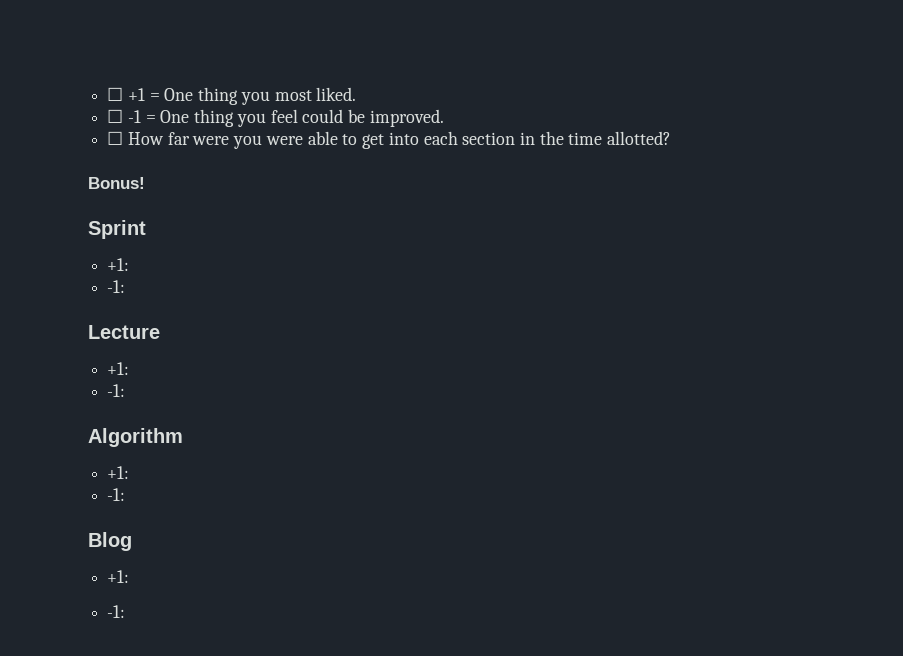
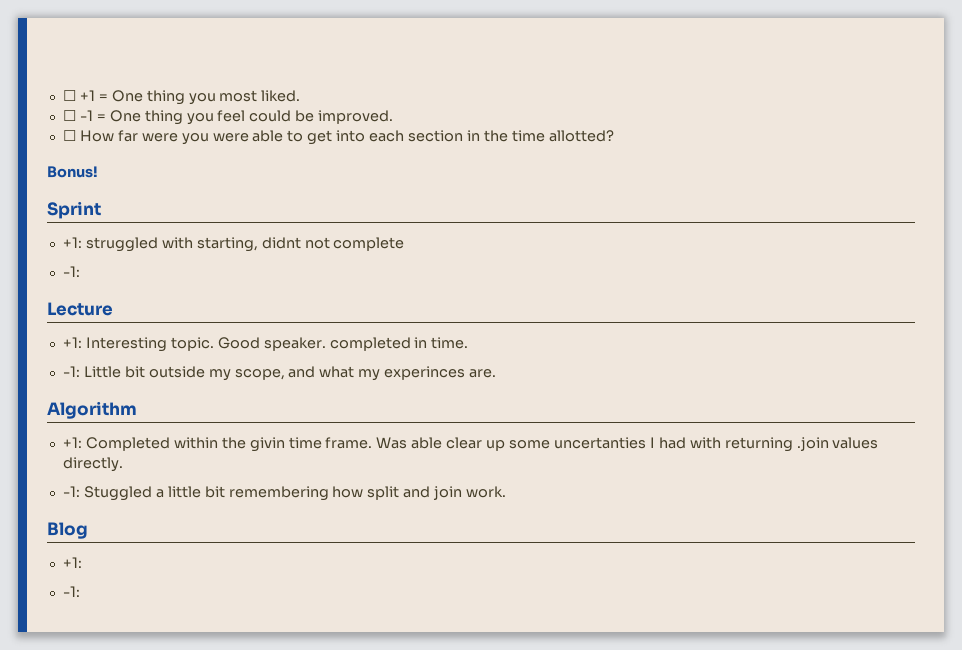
[107,280,126,293] [88,325,160,339] [107,362,130,375] [107,384,126,397] [88,428,183,447] [107,466,130,479] [107,488,126,501] // -1: // Lecture // +1: // -1: // Algorithm // +1: // -1: -> [85,237,405,252] [62,266,80,277] [47,302,113,316] [62,337,469,352] [62,366,497,381] [47,401,137,419] [62,437,879,452] [62,457,123,472] [62,486,507,501] struggled with starting, didnt not complete // -1: // Lecture // +1: Interesting topic. Good speaker. completed in time. // -1: Little bit outside my scope, and what my experinces are. // Algorithm // +1: Completed within the givin time frame. Was able clear up some uncertanties I had with returning .join values directly. // -1: Stuggled a little bit remembering how split and join work.

